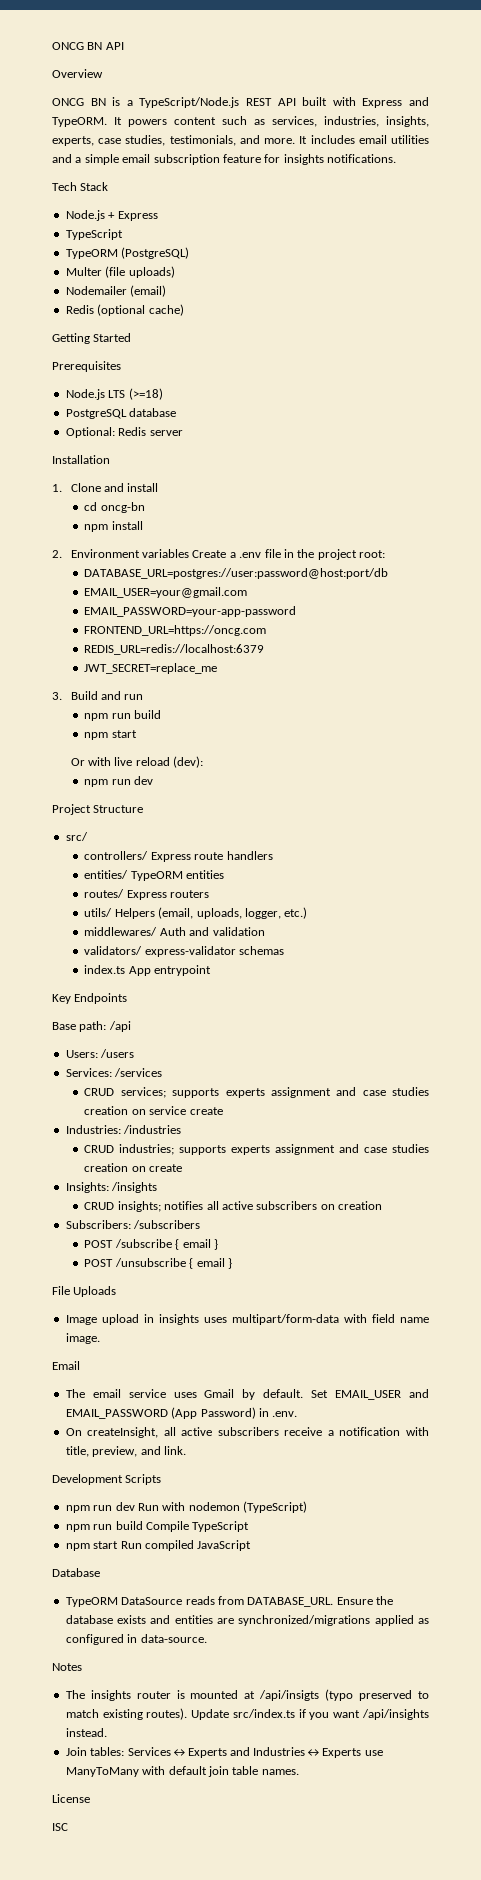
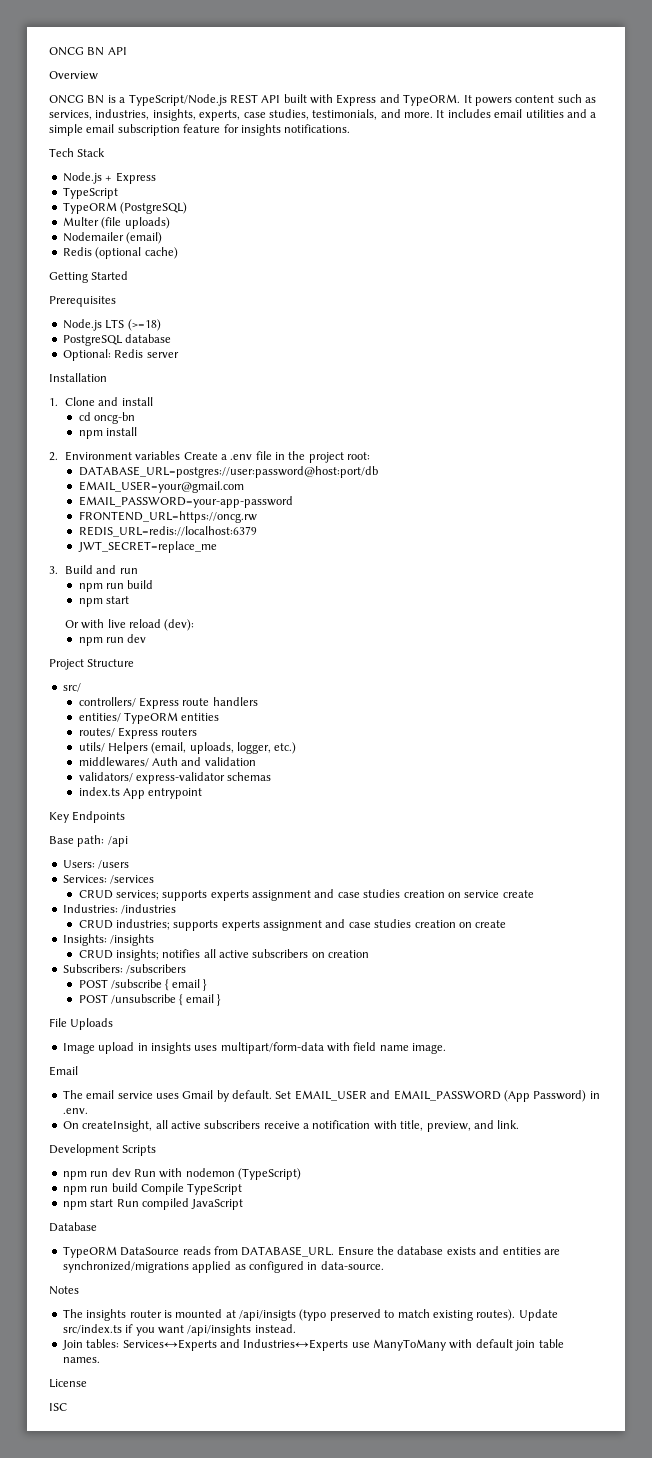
[84,625,267,636] FRONTEND_URL=https://oncg.com -> [78,511,257,523] FRONTEND_URL=https://oncg.rw

